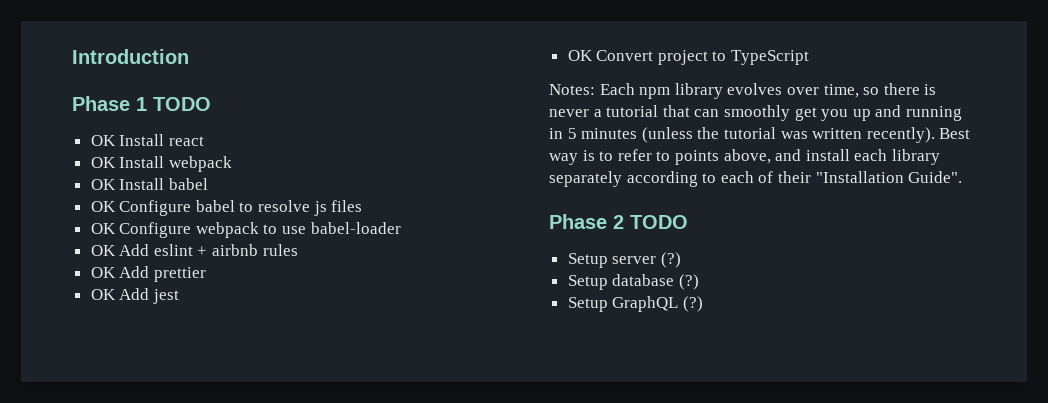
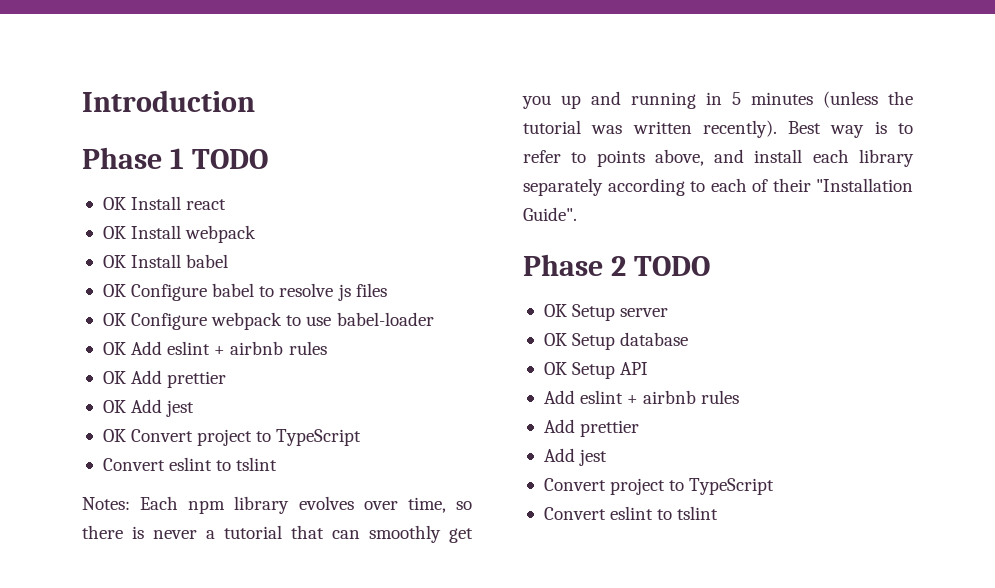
(810, 57) none -> [102,457,278,471] // Convert eslint to tslint
(688, 222) none -> [543,304,567,317] OK
[660,252,681,268] (?) // -> [543,333,567,346] // OK
[678,274,699,290] [567,296,703,312] (?) // Setup GraphQL (?) -> [543,362,649,379] [543,390,740,404] [543,419,640,437] [543,448,608,466] [543,478,775,495] [543,506,719,520] // OK Setup API // Add eslint + airbnb rules // Add prettier // Add jest // Convert project to TypeScript // Convert eslint to tslint

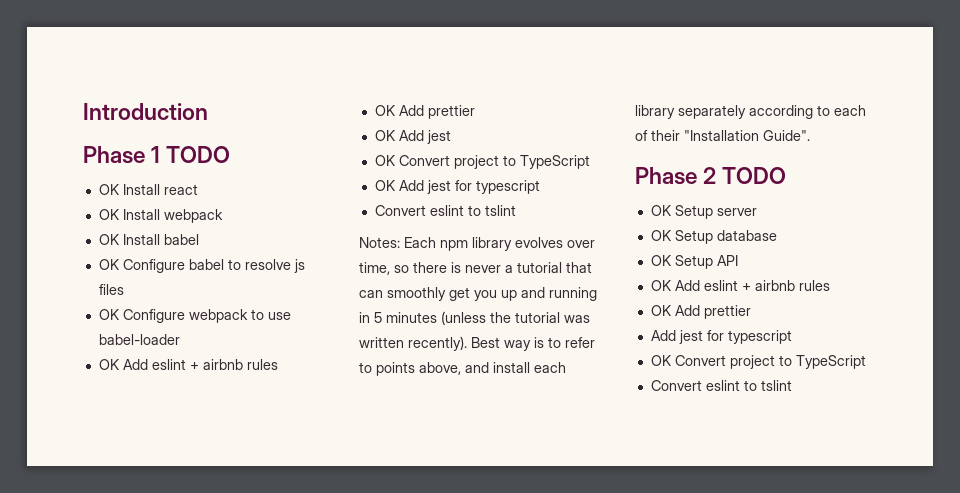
(362, 437) none -> [374,180,540,194] // OK Add jest for typescript
[543,390,740,404] Add eslint + airbnb rules // -> [650,280,830,291] [650,305,672,316] OK Add eslint + airbnb rules // OK
(608, 457) // -> [706,330,792,344] [650,355,672,366] for typescript // OK

